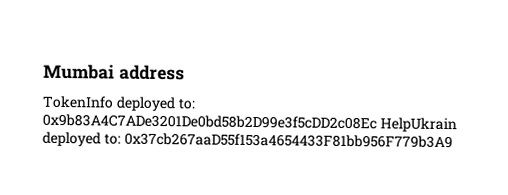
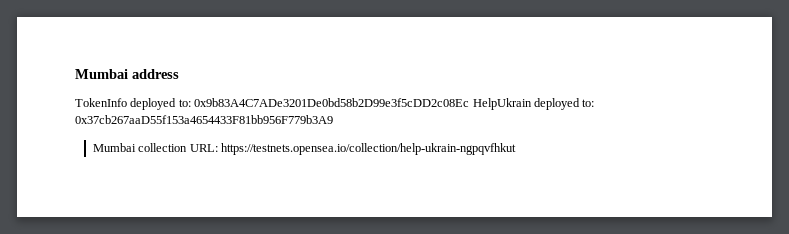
(453, 140) none -> [92,143,517,155] // Mumbai collection URL: https://testnets.opensea.io/collection/help-ukrain-ngpqvfhkut

